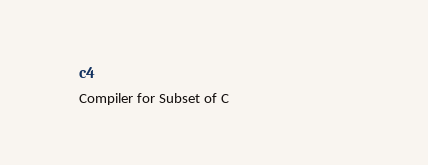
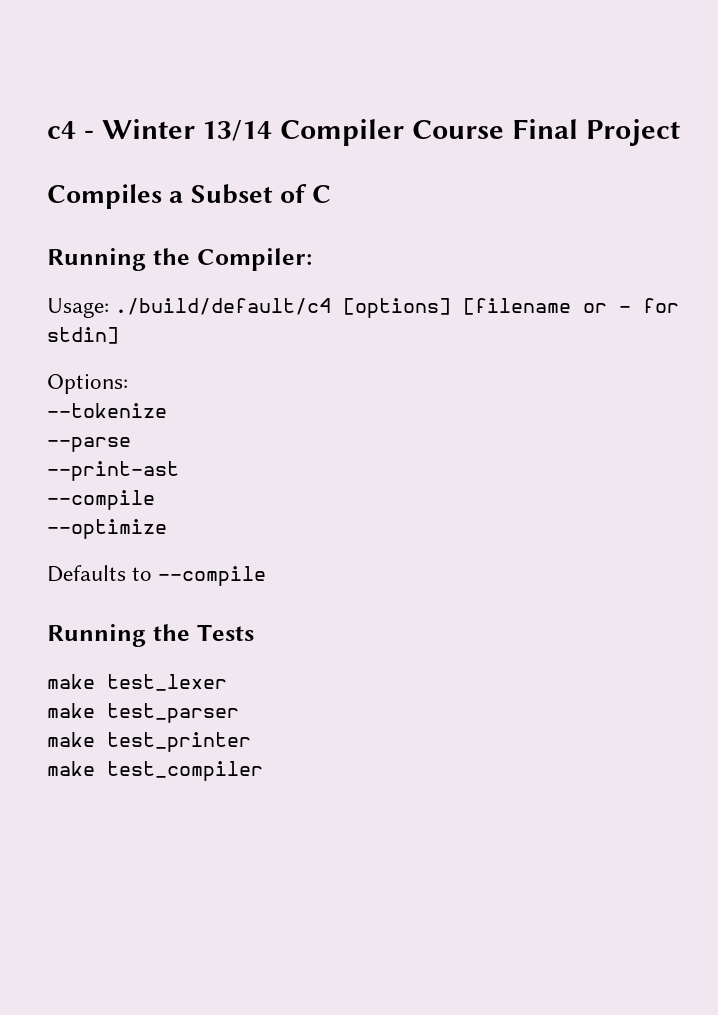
[79,93,229,105] // Compiler for Subset of C -> [83,119,680,146] [47,184,332,209] [47,248,312,271] [47,298,680,318] [47,327,119,344] [47,374,128,394] [47,403,167,418] [47,437,131,452] [47,461,179,481] [47,490,155,510] [47,519,167,539] [47,565,267,586] [47,624,254,647] [47,674,227,691] [47,703,239,723] [47,732,251,752] [47,761,263,781] - Winter 13/14 Compiler Course Final Project // Compiles a Subset of C // Running the Compiler: // Usage: ./build/default/c4 [options] [filename or - for stdin] // Options: // --tokenize // --parse // --print-ast // --compile // --optimize // Defaults to --compile // Running the Tests // make test_lexer // make test_parser // make test_printer // make test_compiler

